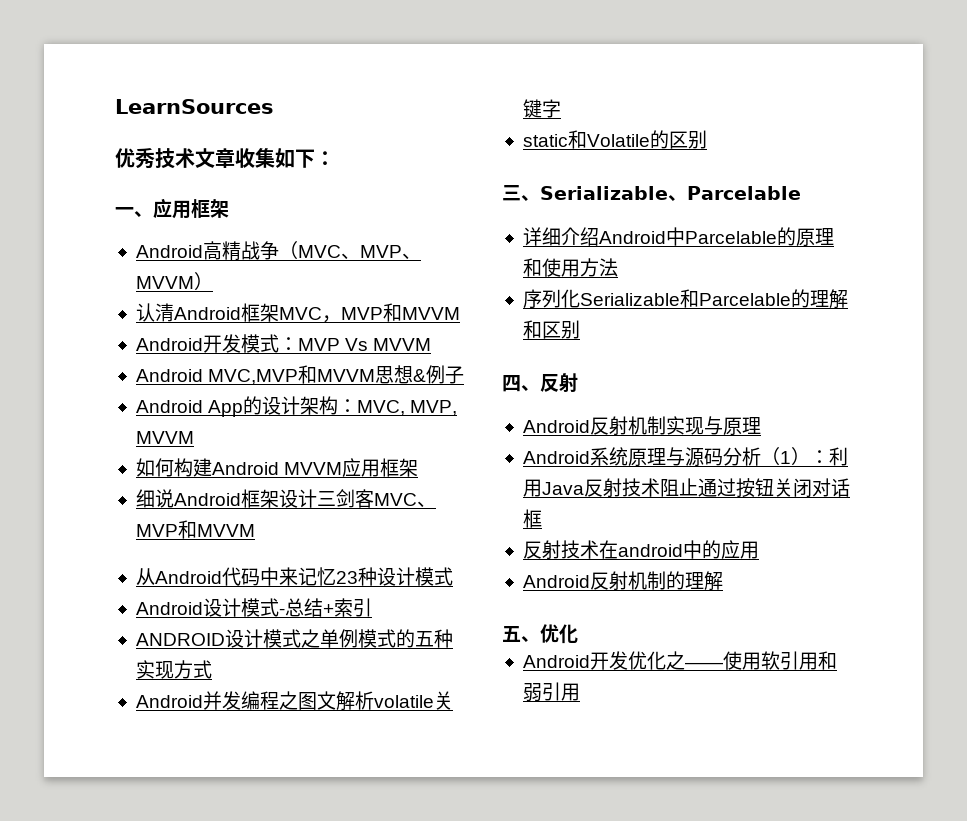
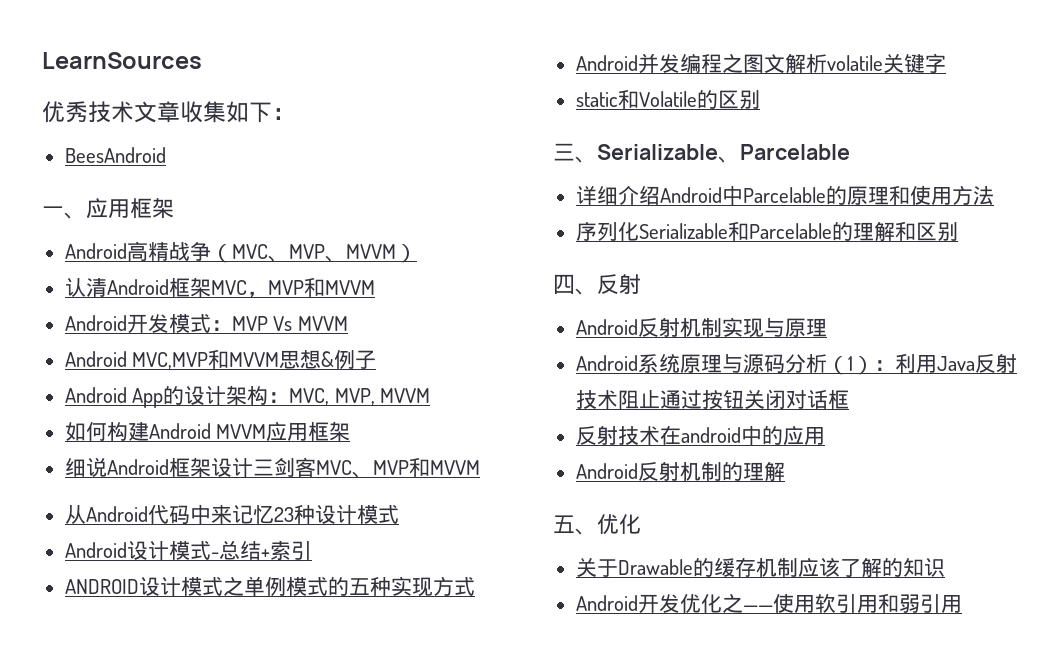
(335, 158) none -> [64,147,166,163] // BeesAndroid
(578, 634) none -> [575,557,945,577] // 关于Drawable的缓存机制应该了解的知识

